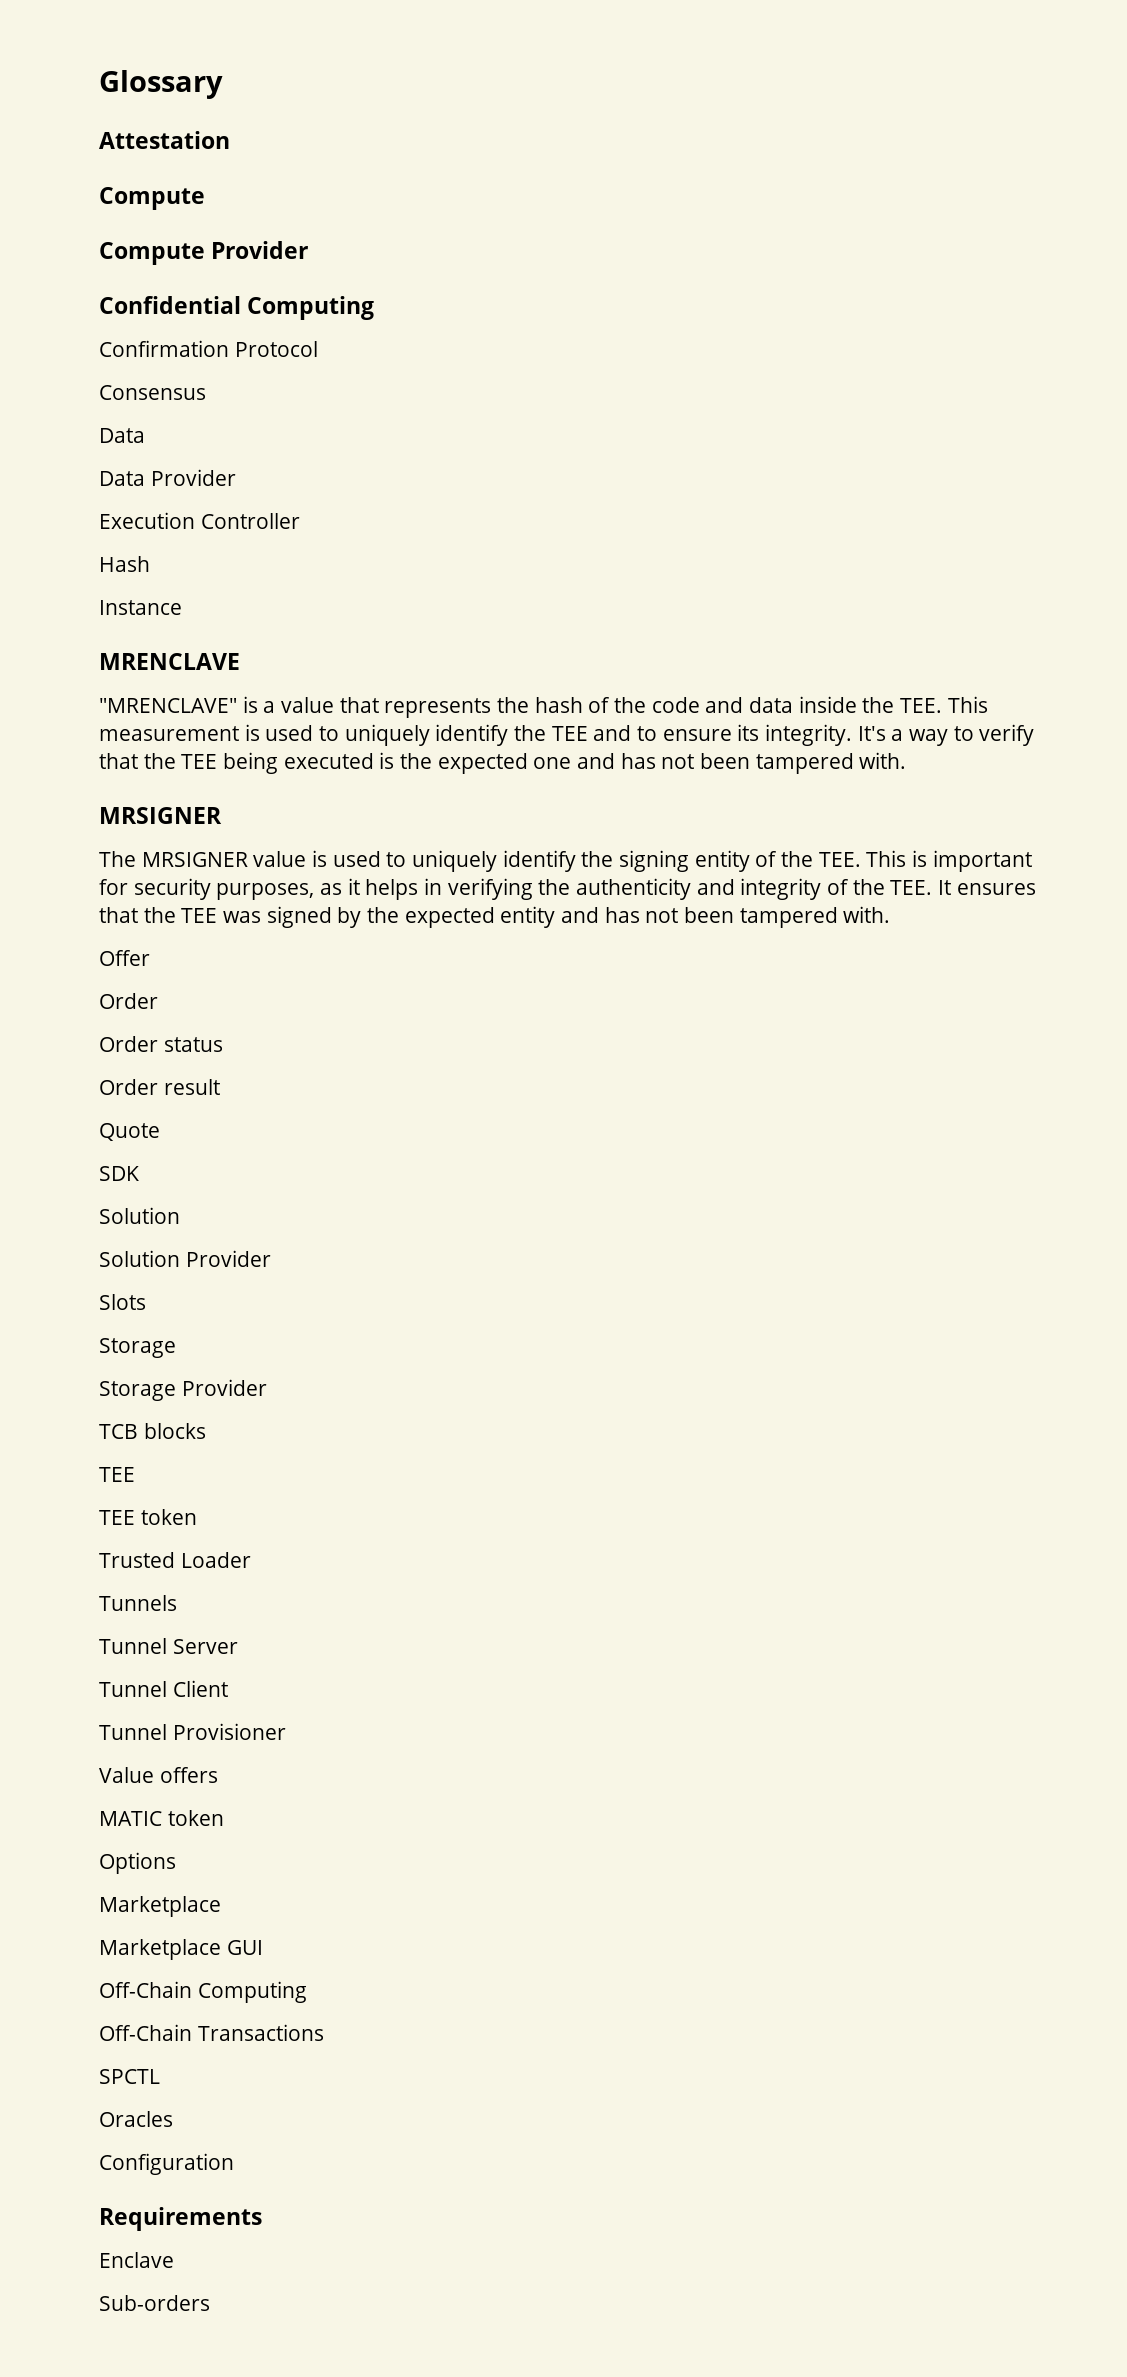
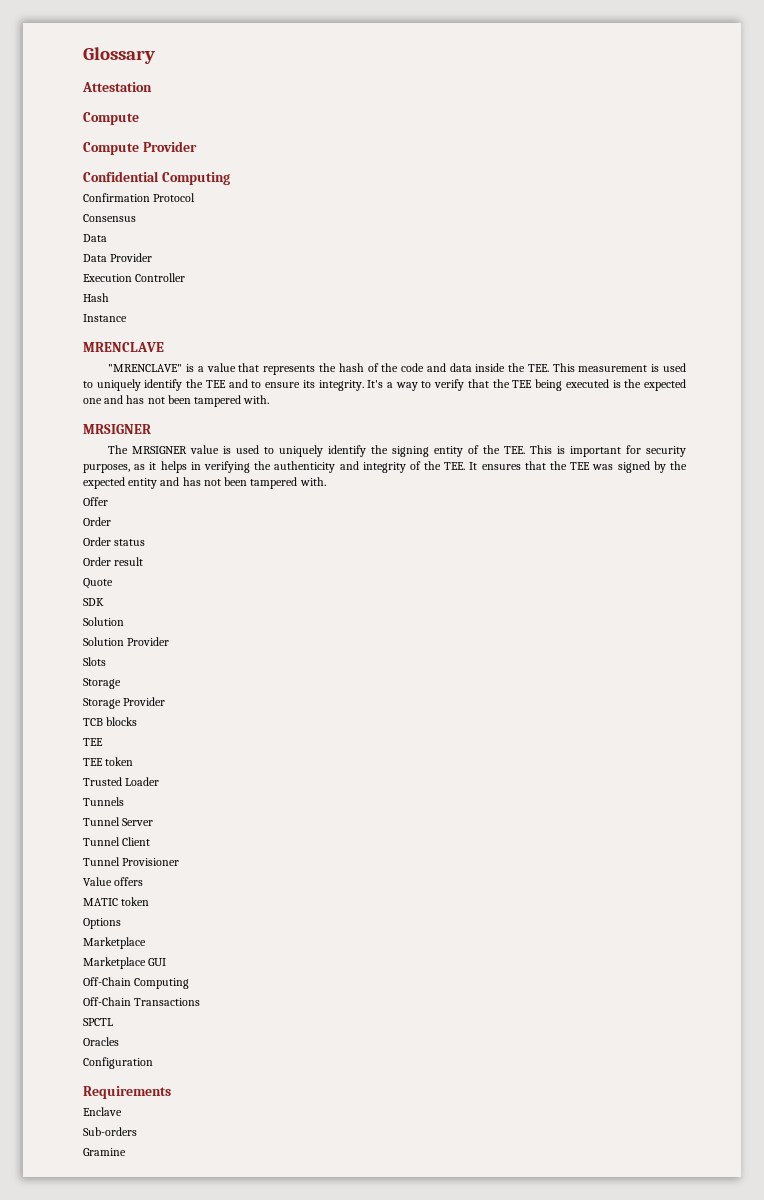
(210, 2303) none -> [83,1148,126,1156] // Gramine

